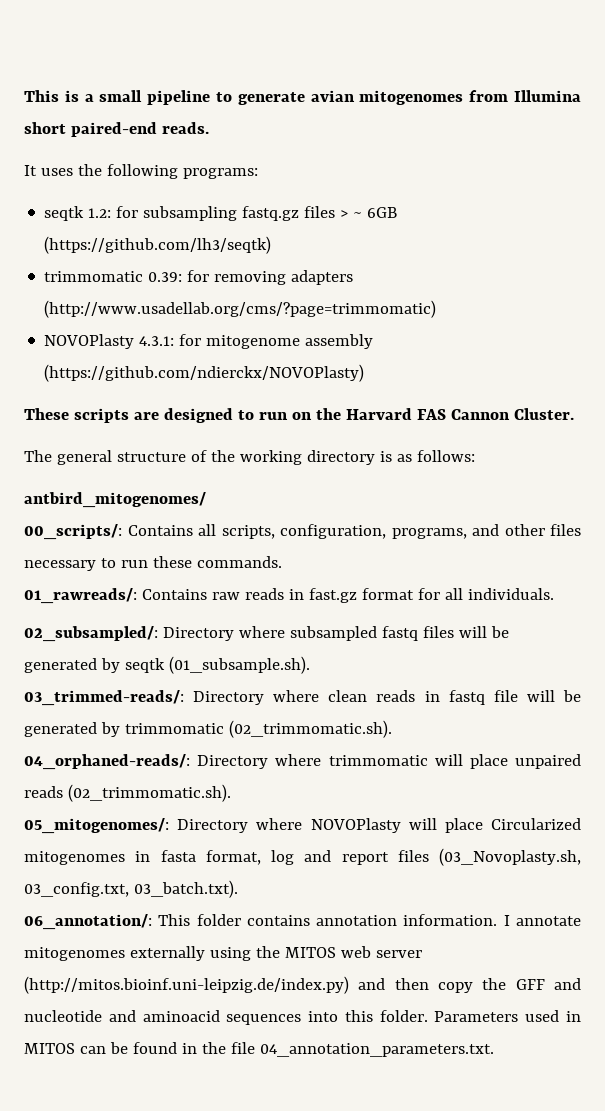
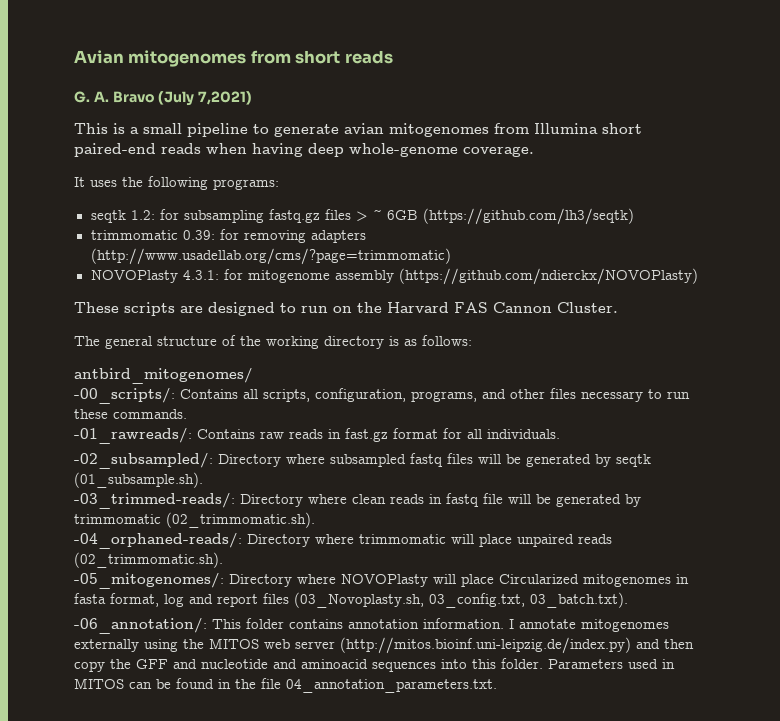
(24, 96) none -> [74,50,393,67] [74,91,253,106] Avian mitogenomes from short reads // G. A. Bravo (July 7,2021) //
[161,122,209,134] reads. -> [161,143,534,157] reads when having deep whole-genome coverage.
[24,524,122,540] 00_scripts/: -> [74,388,175,404] -00_scripts/:
[24,588,137,604] 01_rawreads/: -> [74,428,192,444] -01_rawreads/:
[24,626,158,642] 02_subsampled/: -> [74,453,213,469] -02_subsampled/:
[24,690,184,706] 03_trimmed-reads/: -> [74,493,235,509] -03_trimmed-reads/:
[24,754,190,770] 04_orphaned-reads/: -> [74,533,242,549] -04_orphaned-reads/:
[24,818,169,834] 05_mitogenomes/: -> [74,573,224,589] -05_mitogenomes/:
[24,914,152,930] 06_annotation/: -> [74,618,207,634] -06_annotation/:

